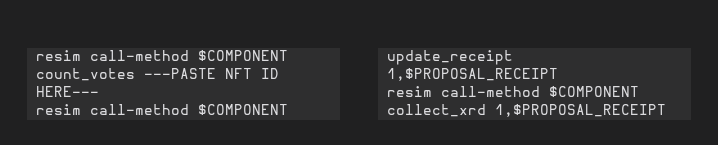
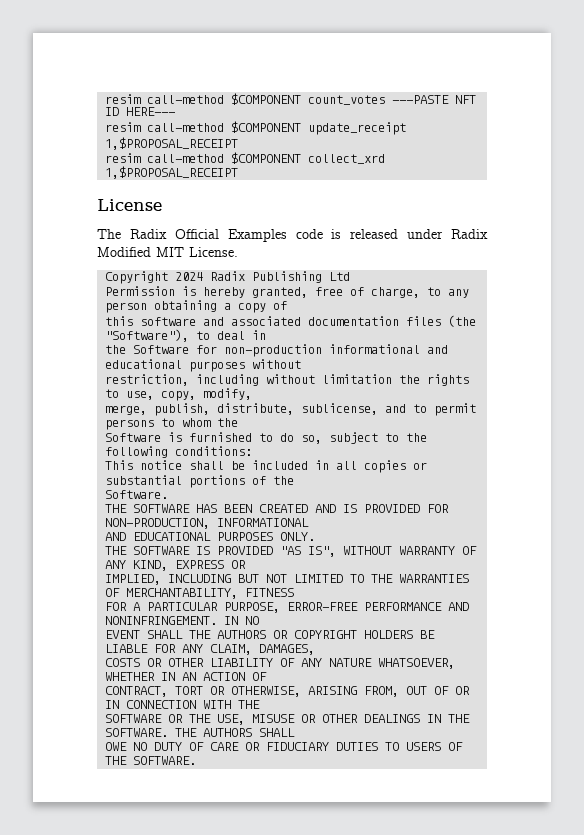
(666, 110) none -> [97,199,162,211] [97,229,488,242] [97,247,238,257] [105,271,351,284] [105,286,470,298] [105,300,288,313] [105,315,477,327] [105,329,267,342] [105,344,449,357] [105,359,302,372] [105,374,470,386] [105,388,253,401] [105,403,477,416] [105,418,239,430] [105,432,428,444] [105,446,253,458] [105,460,428,473] [105,475,295,488] [105,490,169,499] [105,504,450,513] [105,518,310,529] [105,532,316,541] [105,546,478,557] [105,560,247,571] [105,574,470,585] [105,588,295,599] [105,602,470,613] [105,616,260,625] [105,630,436,639] [105,644,316,655] [105,658,456,669] [105,672,268,681] [105,686,471,697] [105,700,261,709] [105,714,471,725] [105,728,296,737] [105,742,464,751] [105,756,197,765] // License // The Radix Official Examples code is released under Radix Modified MIT License. // Copyright 2024 Radix Publishing Ltd // Permission is hereby granted, free of charge, to any person obtaining a copy of // this software and associated documentation files (the "Software"), to deal in // the Software for non-production informational and educational purposes without // restriction, including without limitation the rights to use, copy, modify, // merge, publish, distribute, sublicense, and to permit persons to whom the // Software is furnished to do so, subject to the following conditions: // This notice shall be included in all copies or substantial portions of the // Software. // THE SOFTWARE HAS BEEN CREATED AND IS PROVIDED FOR NON-PRODUCTION, INFORMATIONAL // AND EDUCATIONAL PURPOSES ONLY. // THE SOFTWARE IS PROVIDED "AS IS", WITHOUT WARRANTY OF ANY KIND, EXPRESS OR // IMPLIED, INCLUDING BUT NOT LIMITED TO THE WARRANTIES OF MERCHANTABILITY, FITNESS // FOR A PARTICULAR PURPOSE, ERROR-FREE PERFORMANCE AND NONINFRINGEMENT. IN NO // EVENT SHALL THE AUTHORS OR COPYRIGHT HOLDERS BE LIABLE FOR ANY CLAIM, DAMAGES, // COSTS OR OTHER LIABILITY OF ANY NATURE WHATSOEVER, WHETHER IN AN ACTION OF // CONTRACT, TORT OR OTHERWISE, ARISING FROM, OUT OF OR IN CONNECTION WITH THE // SOFTWARE OR THE USE, MISUSE OR OTHER DEALINGS IN THE SOFTWARE. THE AUTHORS SHALL // OWE NO DUTY OF CARE OR FIDUCIARY DUTIES TO USERS OF THE SOFTWARE.

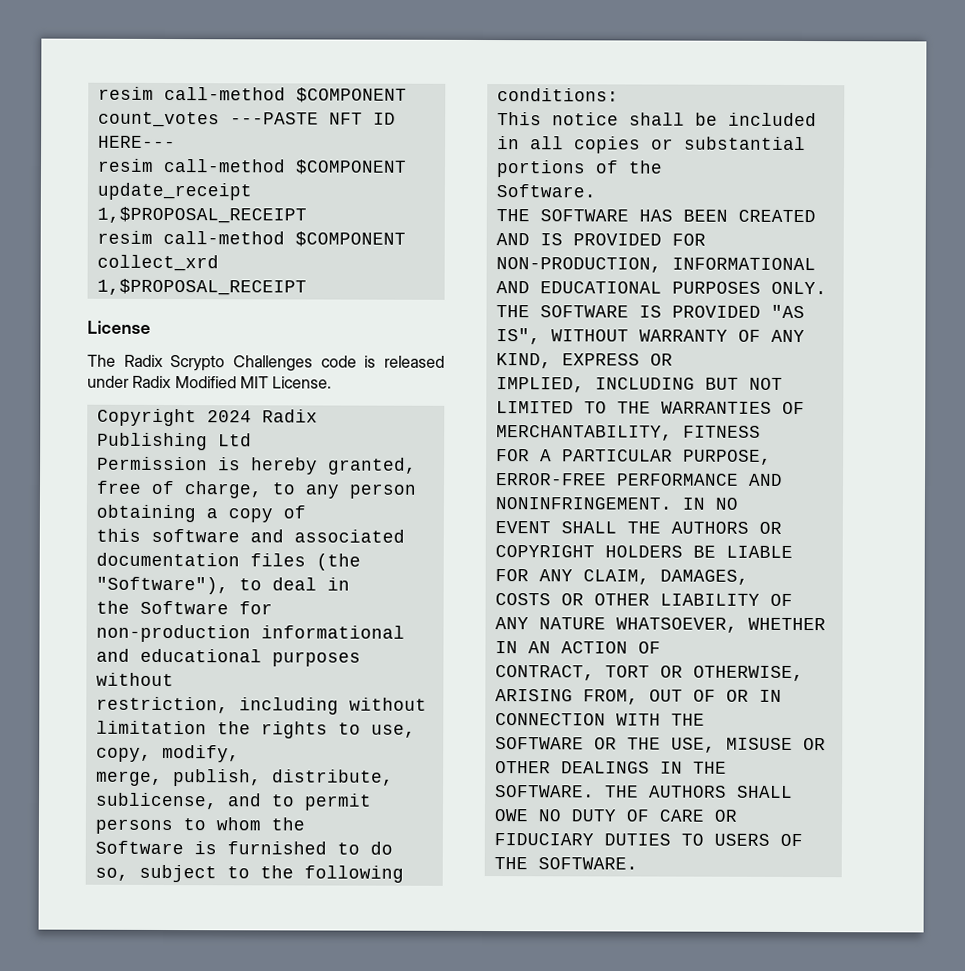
[174,229,287,242] Official Examples -> [170,355,313,372] Scrypto Challenges

